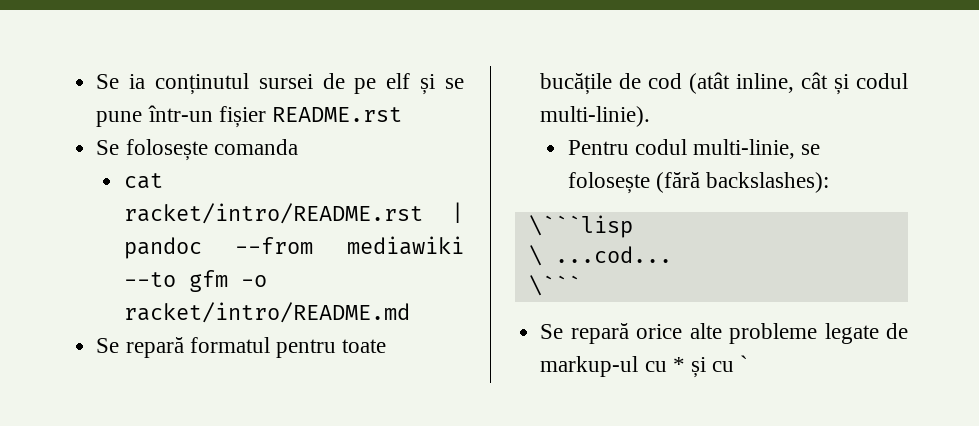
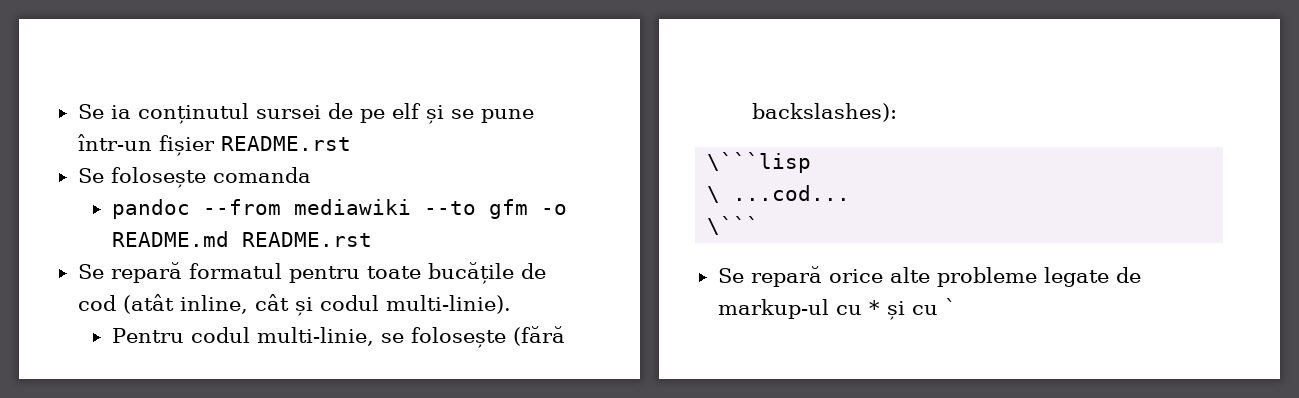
[123,173,163,189] [123,202,464,224] cat racket/intro/README.rst | -> (311, 175) none
[123,302,410,323] racket/intro/README.md -> [111,231,372,247] README.md README.rst

